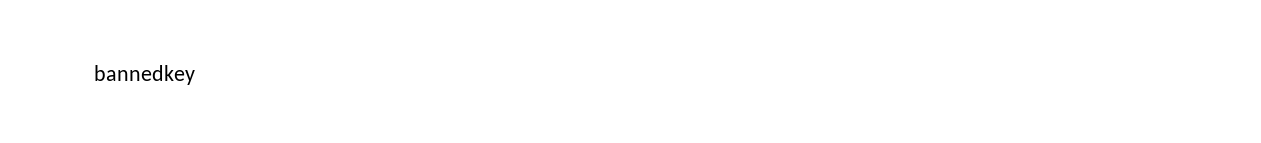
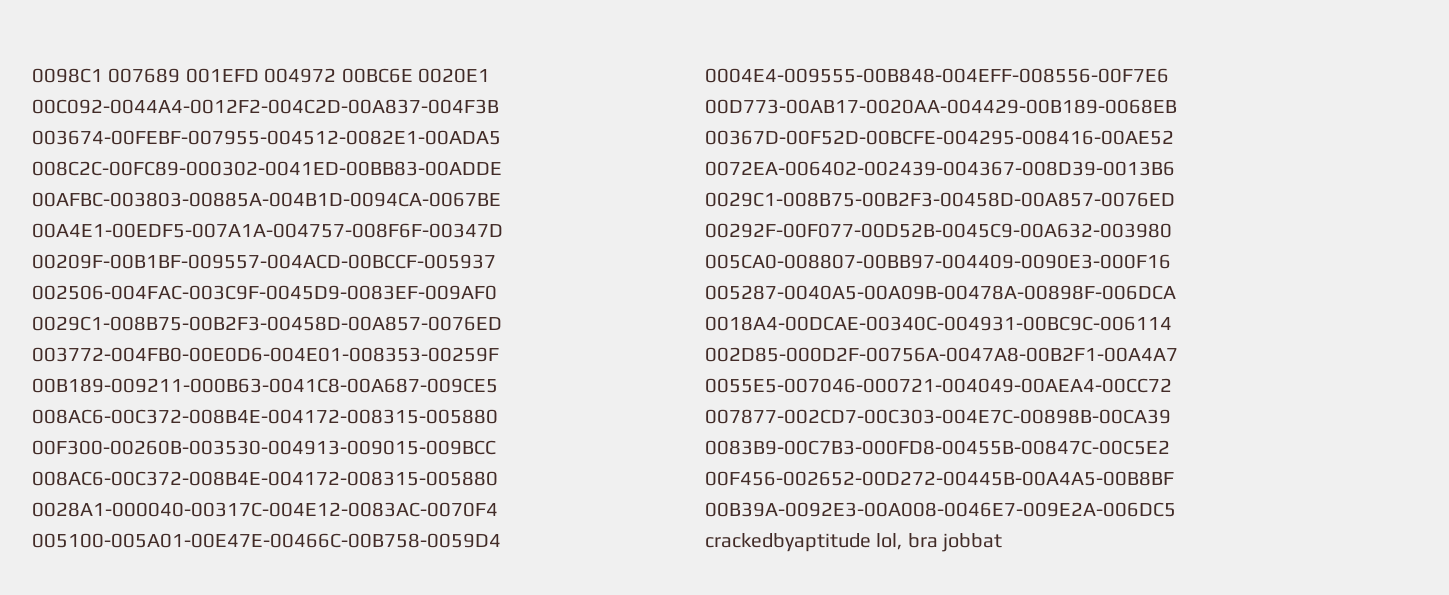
[94,65,195,85] bannedkey -> [32,68,490,83] [32,99,499,114] [32,130,501,145] [32,161,502,176] [32,192,501,207] [32,223,503,238] [32,254,496,269] [32,285,497,300] [32,316,502,331] [32,347,499,362] [32,378,498,393] [32,409,498,424] [32,440,496,455] [32,471,498,486] [32,502,498,517] [32,533,501,548] [705,68,1169,83] [705,99,1177,114] [705,130,1174,145] [705,161,1175,176] [705,192,1175,207] [705,223,1172,238] [705,254,1171,269] [705,285,1176,300] [705,316,1172,331] [705,347,1178,362] [705,378,1172,393] [705,409,1171,424] [705,440,1170,455] [705,471,1174,486] [705,502,1176,517] [705,533,1003,552] 0098C1 007689 001EFD 004972 00BC6E 0020E1 00C092-0044A4-0012F2-004C2D-00A837-004F3B 003674-00FEBF-007955-004512-0082E1-00ADA5 008C2C-00FC89-000302-0041ED-00BB83-00ADDE 00AFBC-003803-00885A-004B1D-0094CA-0067BE 00A4E1-00EDF5-007A1A-004757-008F6F-00347D 00209F-00B1BF-009557-004ACD-00BCCF-005937 002506-004FAC-003C9F-0045D9-0083EF-009AF0 0029C1-008B75-00B2F3-00458D-00A857-0076ED 003772-004FB0-00E0D6-004E01-008353-00259F 00B189-009211-000B63-0041C8-00A687-009CE5 008AC6-00C372-008B4E-004172-008315-005880 00F300-00260B-003530-004913-009015-009BCC 008AC6-00C372-008B4E-004172-008315-005880 0028A1-000040-00317C-004E12-0083AC-0070F4 005100-005A01-00E47E-00466C-00B758-0059D4 0004E4-009555-00B848-004EFF-008556-00F7E6 00D773-00AB17-0020AA-004429-00B189-0068EB 00367D-00F52D-00BCFE-004295-008416-00AE52 0072EA-006402-002439-004367-008D39-0013B6 0029C1-008B75-00B2F3-00458D-00A857-0076ED 00292F-00F077-00D52B-0045C9-00A632-003980 005CA0-008807-00BB97-004409-0090E3-000F16 005287-0040A5-00A09B-00478A-00898F-006DCA 0018A4-00DCAE-00340C-004931-00BC9C-006114 002D85-000D2F-00756A-0047A8-00B2F1-00A4A7 0055E5-007046-000721-004049-00AEA4-00CC72 007877-002CD7-00C303-004E7C-00898B-00CA39 0083B9-00C7B3-000FD8-00455B-00847C-00C5E2 00F456-002652-00D272-00445B-00A4A5-00B8BF 00B39A-0092E3-00A008-0046E7-009E2A-006DC5 crackedbyaptitude lol, bra jobbat

